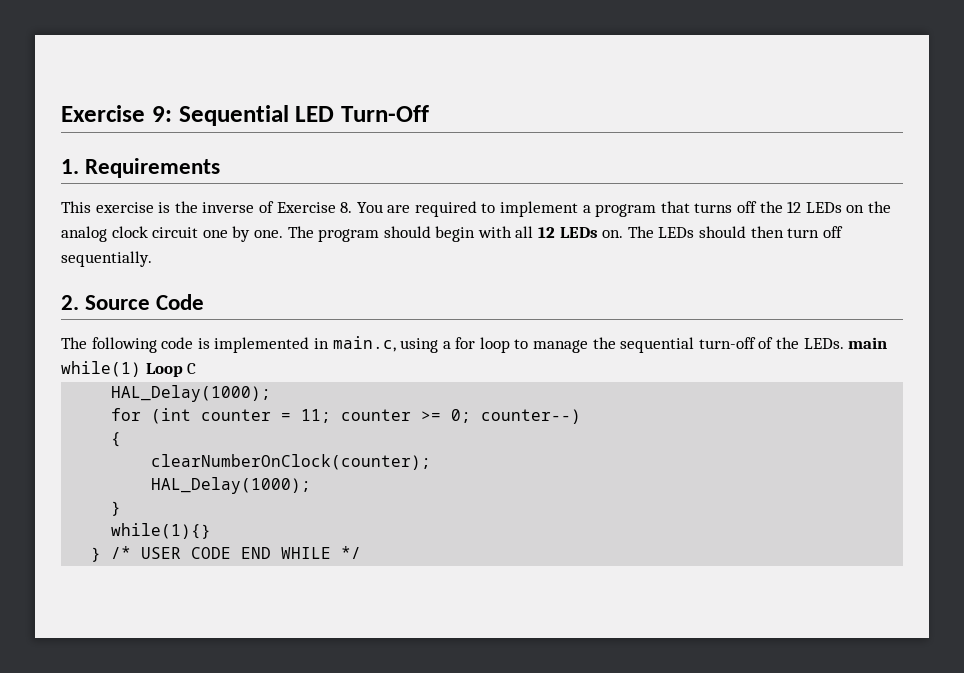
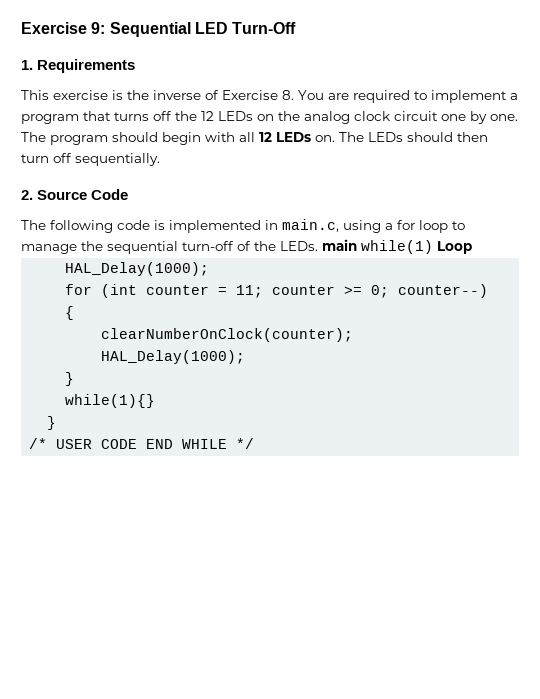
[187,363,197,374] C -> (472, 247) none
(102, 554) none -> (57, 423) //

